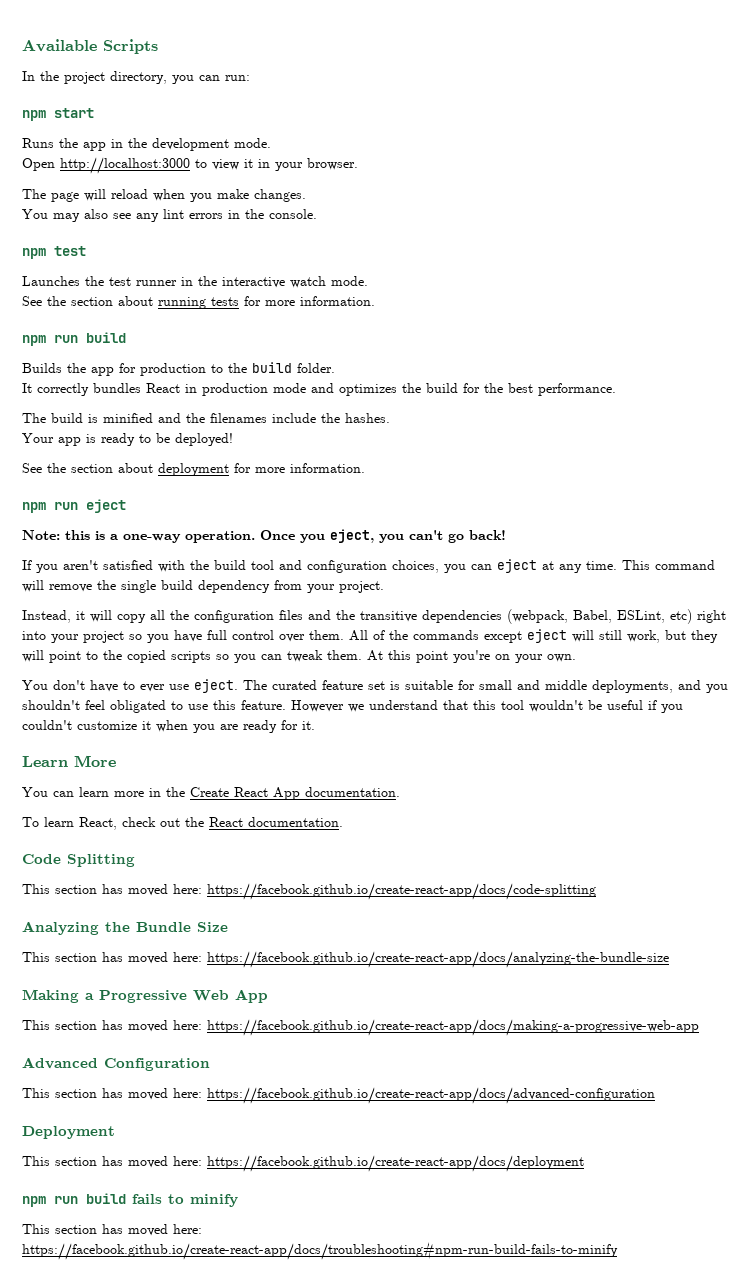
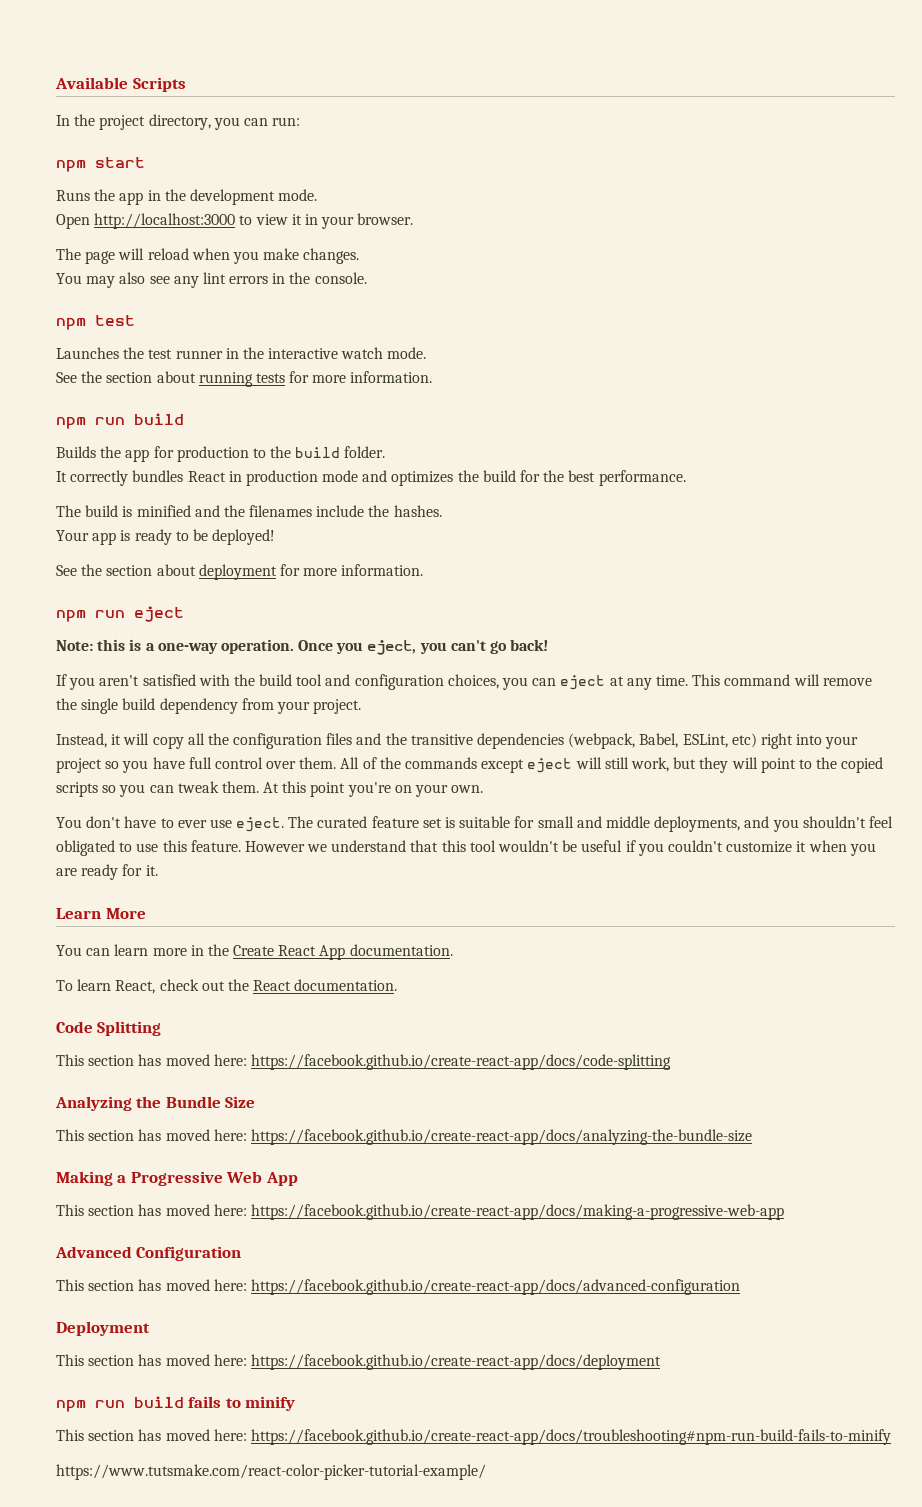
(618, 1251) none -> [56,1464,486,1480] // https://www.tutsmake.com/react-color-picker-tutorial-example/

